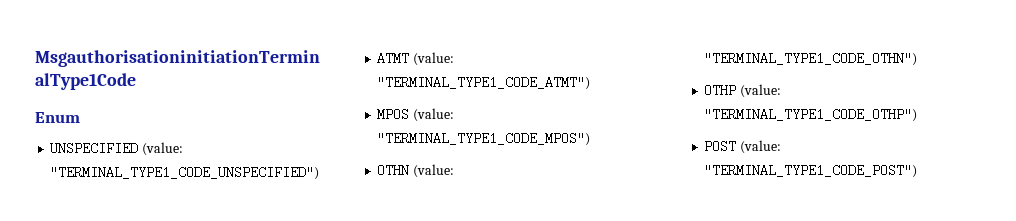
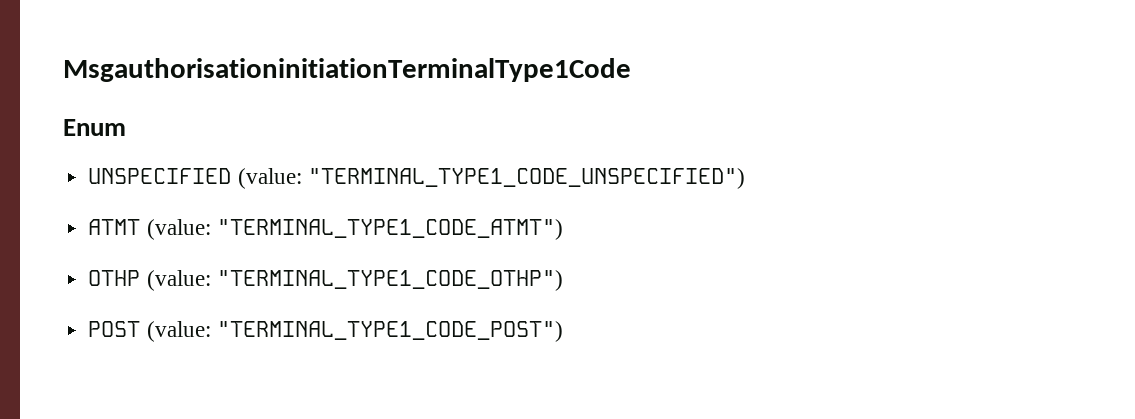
[377,108,455,122] [377,132,591,146] [377,164,455,178] [704,52,918,66] // MPOS (value: "TERMINAL_TYPE1_CODE_MPOS") // OTHN (value: "TERMINAL_TYPE1_CODE_OTHN") -> (563, 229) none

